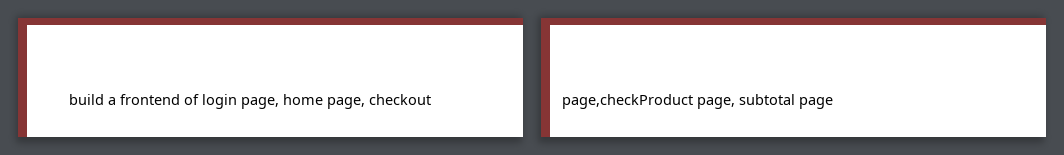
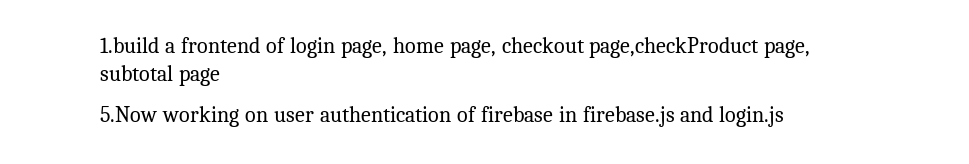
[69,94,105,105] build -> [100,37,159,53] 1.build
(833, 103) none -> [100,106,785,127] // 5.Now working on user authentication of firebase in firebase.js and login.js

